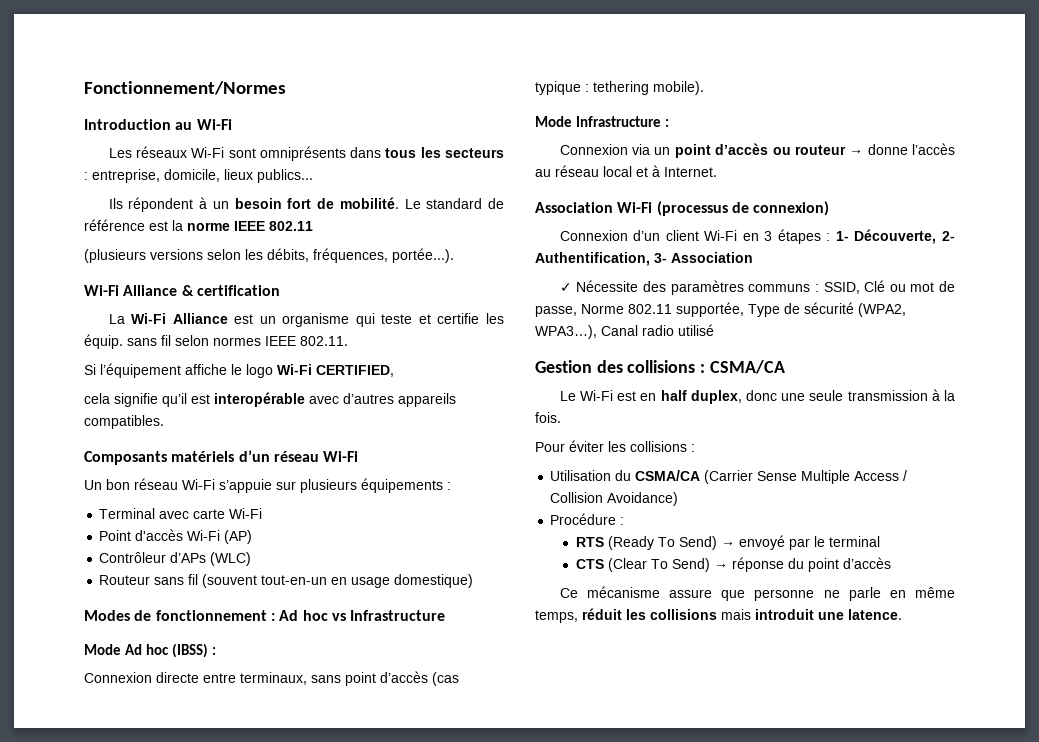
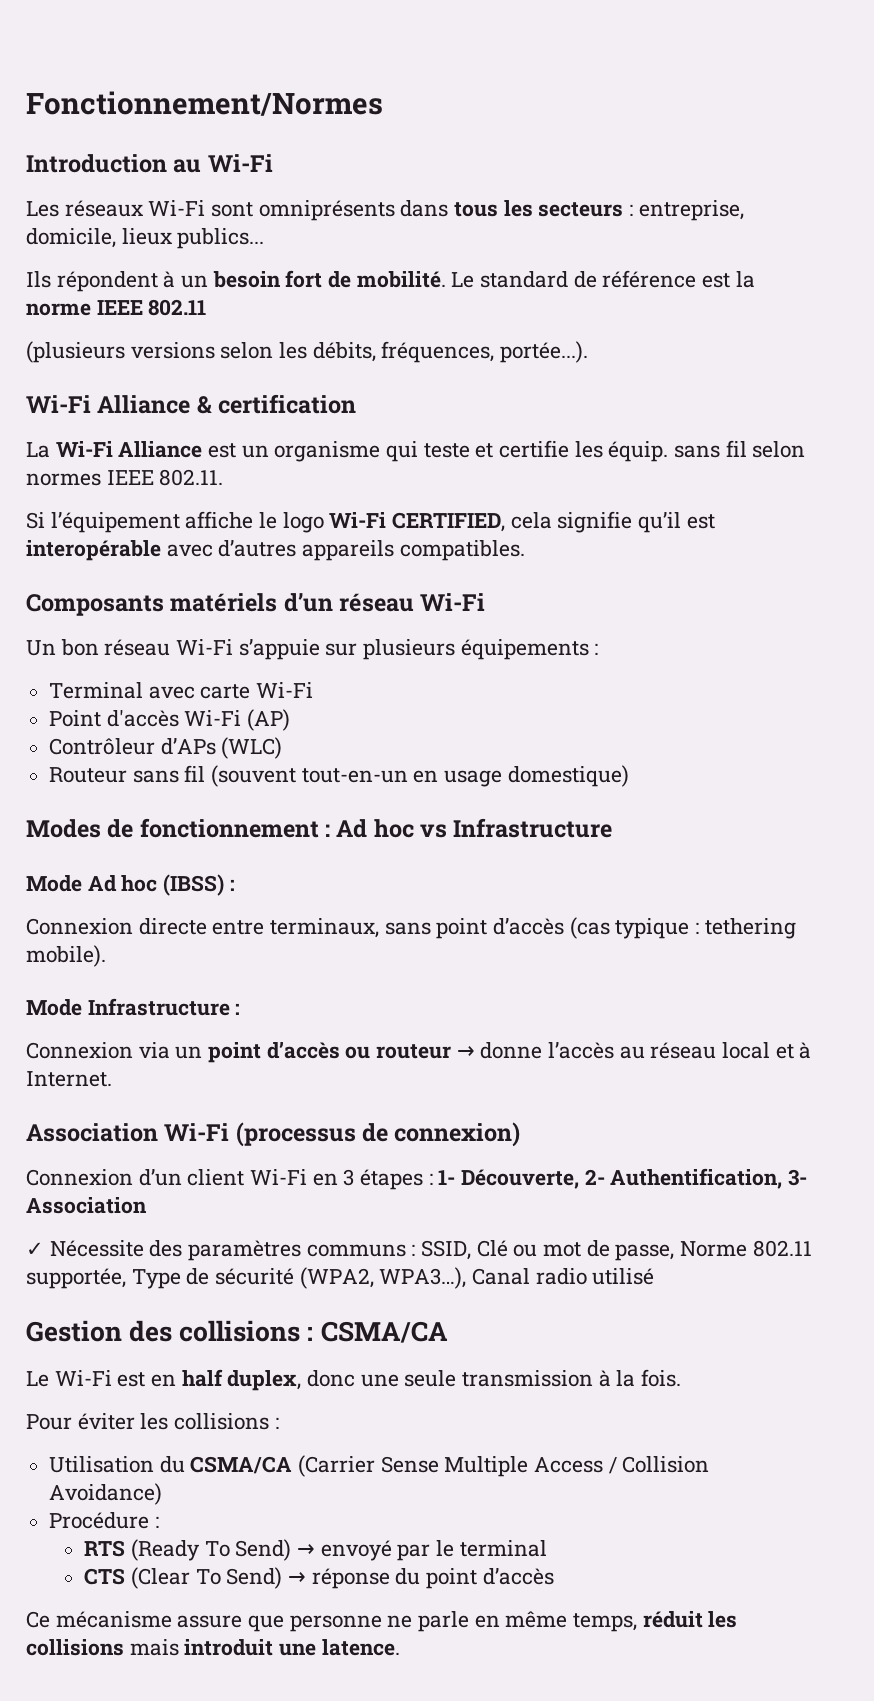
(394, 371) // -> (506, 522) none

